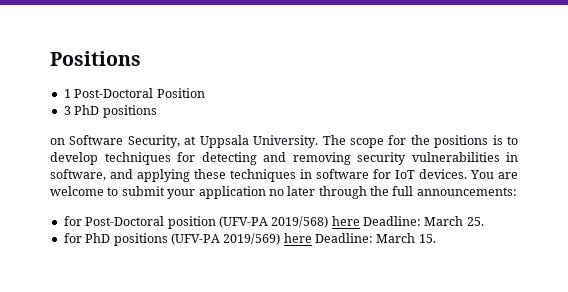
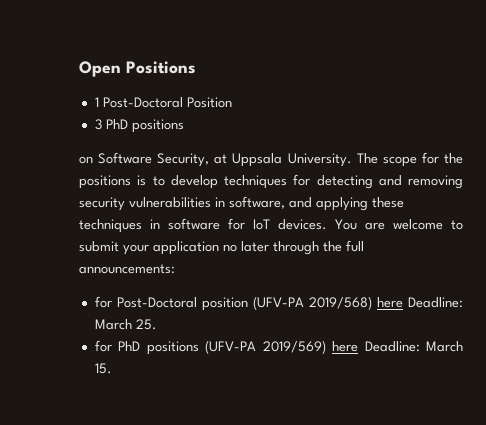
(50, 58) none -> [79,61,121,77] Open

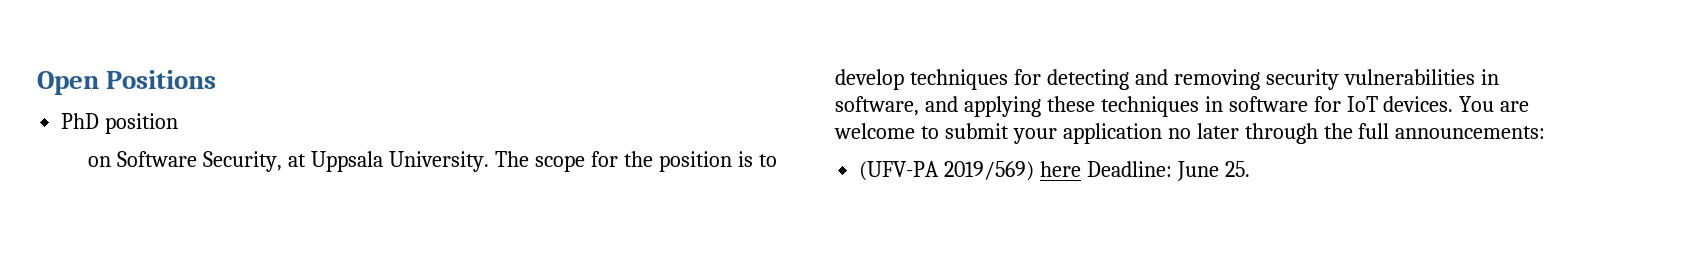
[94,97,232,108] [94,119,184,133] 1 Post-Doctoral Position // 3 PhD positions -> [61,113,179,134] PhD position
[79,175,131,189] positions -> [658,151,732,172] position
[94,296,463,311] [94,319,157,330] [94,340,199,355] for Post-Doctoral position (UFV-PA 2019/568) here Deadline: March 25. // for PhD positions -> (1546, 132) none
[426,341,464,352] [94,363,112,374] March 15. -> [1176,161,1250,181] June 25.

